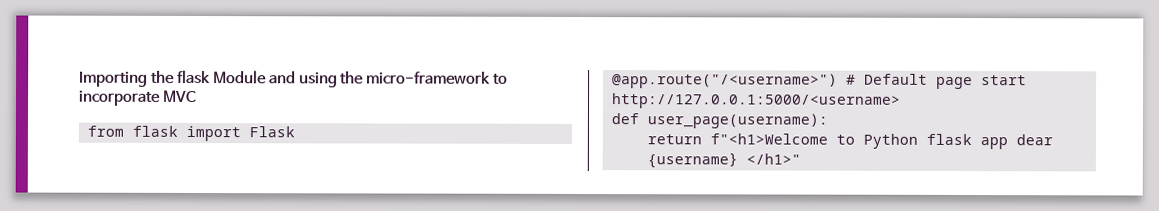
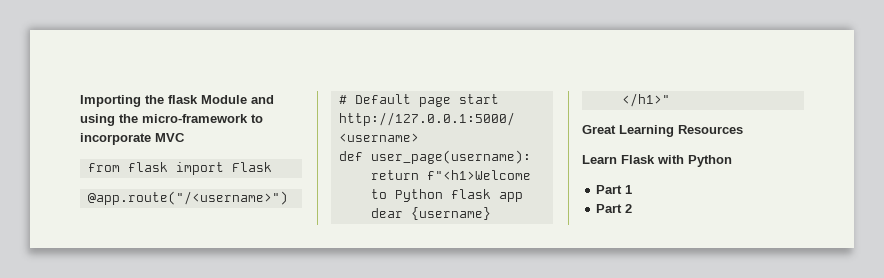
(801, 159) none -> [582,125,743,137] [582,155,732,167] [596,185,633,194] [596,204,633,213] // Great Learning Resources // Learn Flask with Python // Part 1 // Part 2

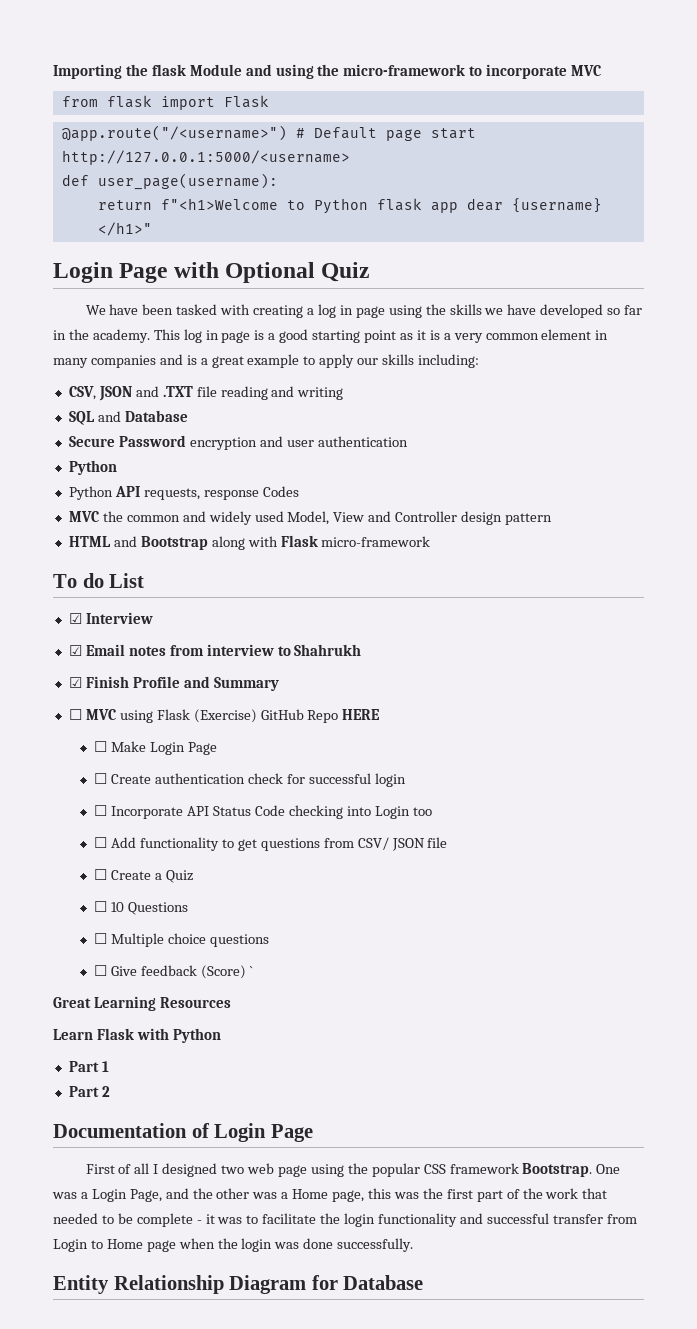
(670, 100) none -> [53,262,370,283] [85,304,643,318] [53,329,609,343] [53,354,480,368] [68,386,344,401] [68,410,188,425] [68,435,408,450] [68,460,117,475] [68,486,299,500] [68,511,553,525] [68,535,431,550] [53,573,145,588] [68,612,153,624] [68,644,362,656] [68,676,279,691] [68,709,381,723] [94,741,217,755] [94,773,406,787] [94,805,432,819] [94,837,448,851] [94,869,193,883] [94,901,189,915] [94,933,269,947] [94,965,253,979] // Login Page with Optional Quiz // We have been tasked with creating a log in page using the skills we have developed so far in the academy. This log in page is a good starting point as it is a very common element in many companies and is a great example to apply our skills including: // CSV, JSON and .TXT file reading and writing // SQL and Database // Secure Password encryption and user authentication // Python // Python API requests, response Codes // MVC the common and widely used Model, View and Controller design pattern // HTML and Bootstrap along with Flask micro-framework // To do List // ☑ Interview // ☑ Email notes from interview to Shahrukh // ☑ Finish Profile and Summary // ☐ MVC using Flask (Exercise) GitHub Repo HERE // ☐ Make Login Page // ☐ Create authentication check for successful login // ☐ Incorporate API Status Code checking into Login too // ☐ Add functionality to get questions from CSV/ JSON file // ☐ Create a Quiz // ☐ 10 Questions // ☐ Multiple choice questions // ☐ Give feedback (Score) `
(633, 208) none -> [53,1123,313,1142] [85,1163,621,1177] [52,1188,608,1202] [53,1213,637,1227] [53,1238,414,1252] [53,1275,424,1294] // Documentation of Login Page // First of all I designed two web page using the popular CSS framework Bootstrap. One was a Login Page, and the other was a Home page, this was the first part of the work that needed to be complete - it was to facilitate the login functionality and successful transfer from Login to Home page when the login was done successfully. // Entity Relationship Diagram for Database

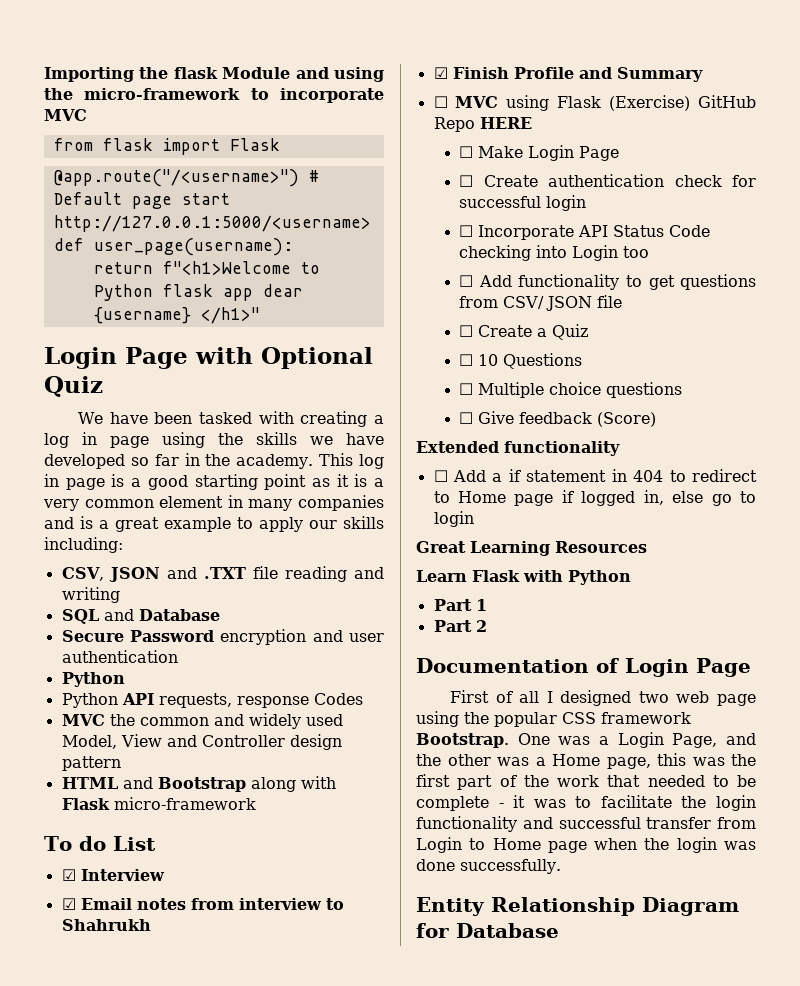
[249,966,253,976] ` -> [416,441,620,456] [433,469,757,482] [433,490,756,506] [433,511,474,527] // Extended functionality // ☐ Add a if statement in 404 to redirect to Home page if logged in, else go to login

